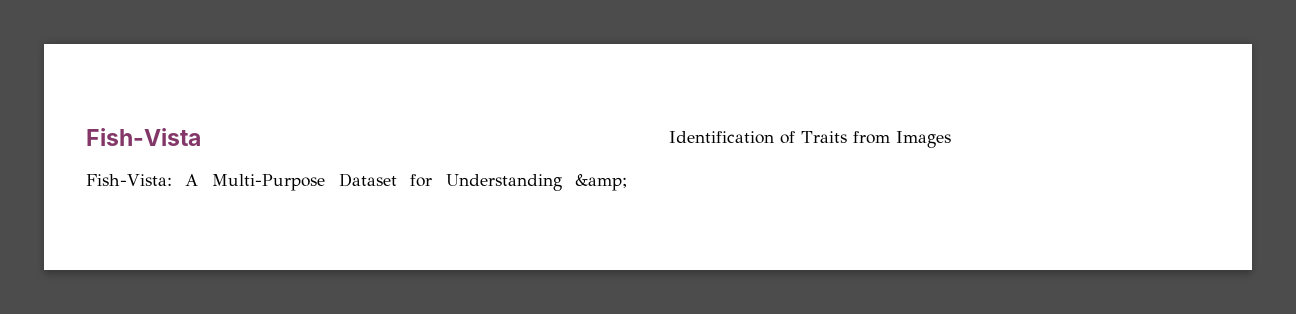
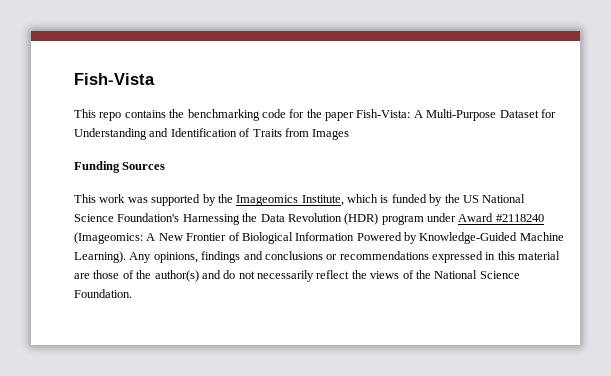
(201, 137) none -> [74,109,354,121] This repo contains the benchmarking code for the paper
[575,174,627,191] &amp; -> [149,128,169,137] and
(951, 139) none -> [74,161,166,173] [74,194,526,206] [74,213,544,225] [74,232,564,244] [74,251,561,263] [74,270,520,282] [74,289,132,298] // Funding Sources // This work was supported by the Imageomics Institute, which is funded by the US National Science Foundation's Harnessing the Data Revolution (HDR) program under Award #2118240 (Imageomics: A New Frontier of Biological Information Powered by Knowledge-Guided Machine Learning). Any opinions, findings and conclusions or recommendations expressed in this material are those of the author(s) and do not necessarily reflect the views of the National Science Foundation.

